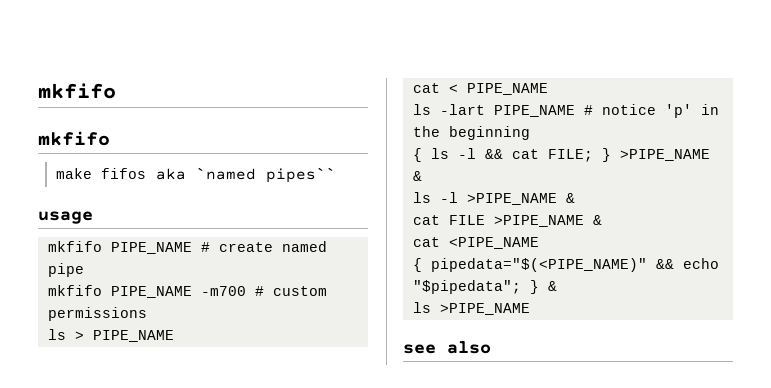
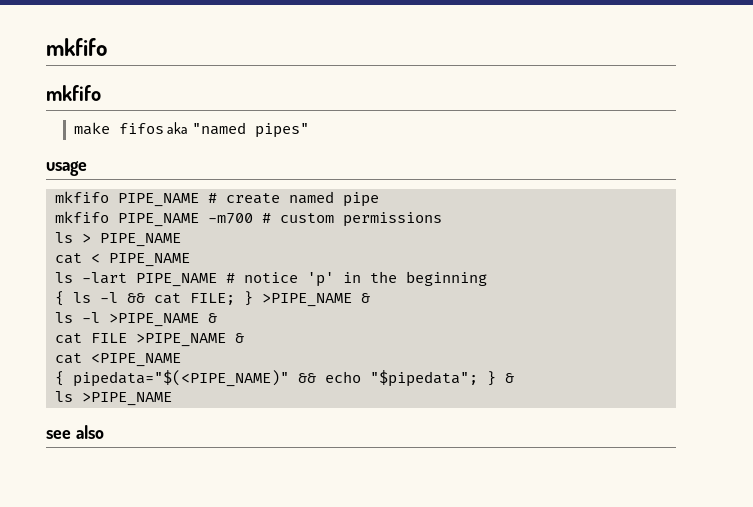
[195,167,336,183] `named pipes`` -> [192,122,310,138] "named pipes"

